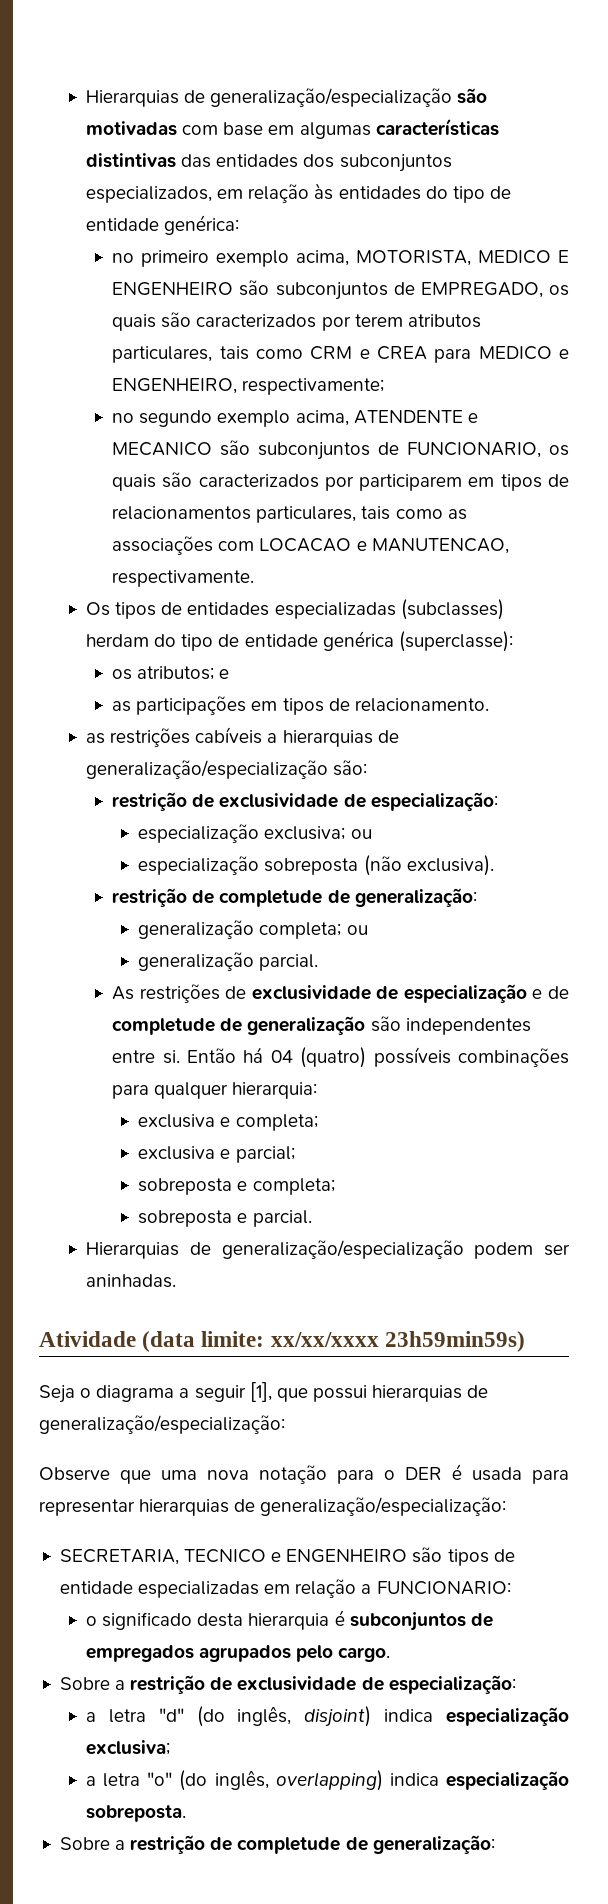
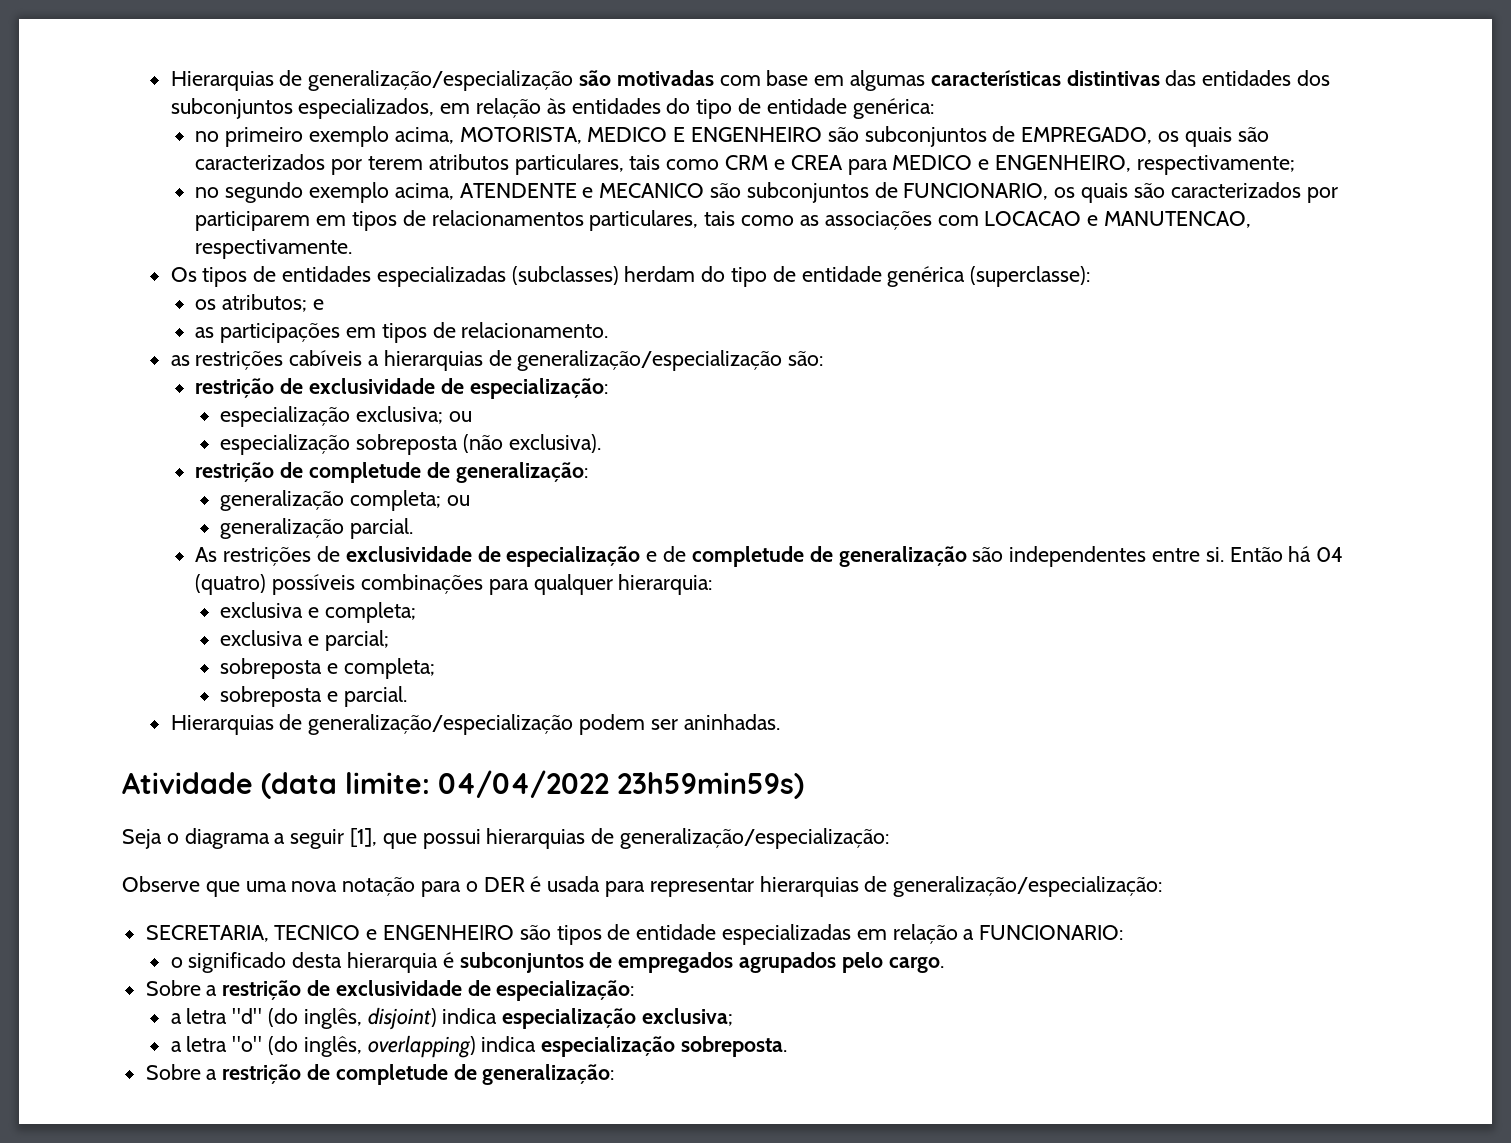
[270,1332,379,1347] xx/xx/xxxx -> [438,770,609,798] 04/04/2022

